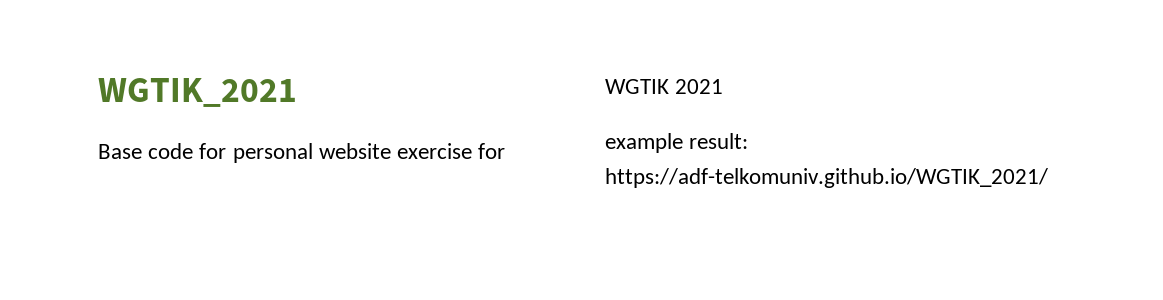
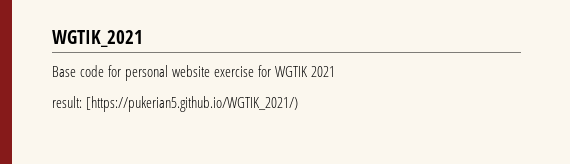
[605,133,749,153] [605,168,1048,188] example result: https://adf-telkomuniv.github.io/WGTIK_2021/ -> [52,96,299,112] result: [https://pukerian5.github.io/WGTIK_2021/)

